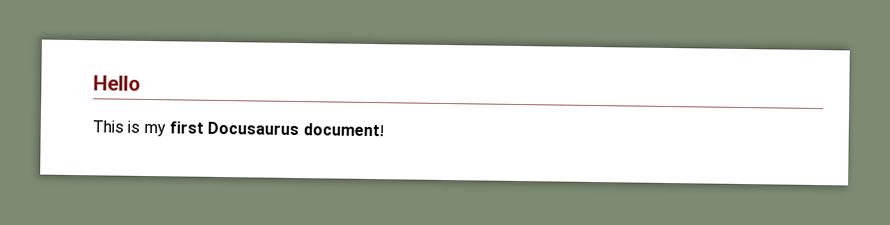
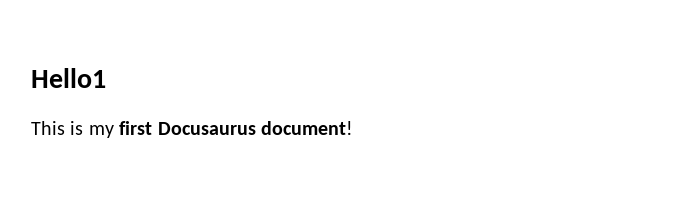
[93,75,141,91] Hello -> [31,68,106,88] Hello1

